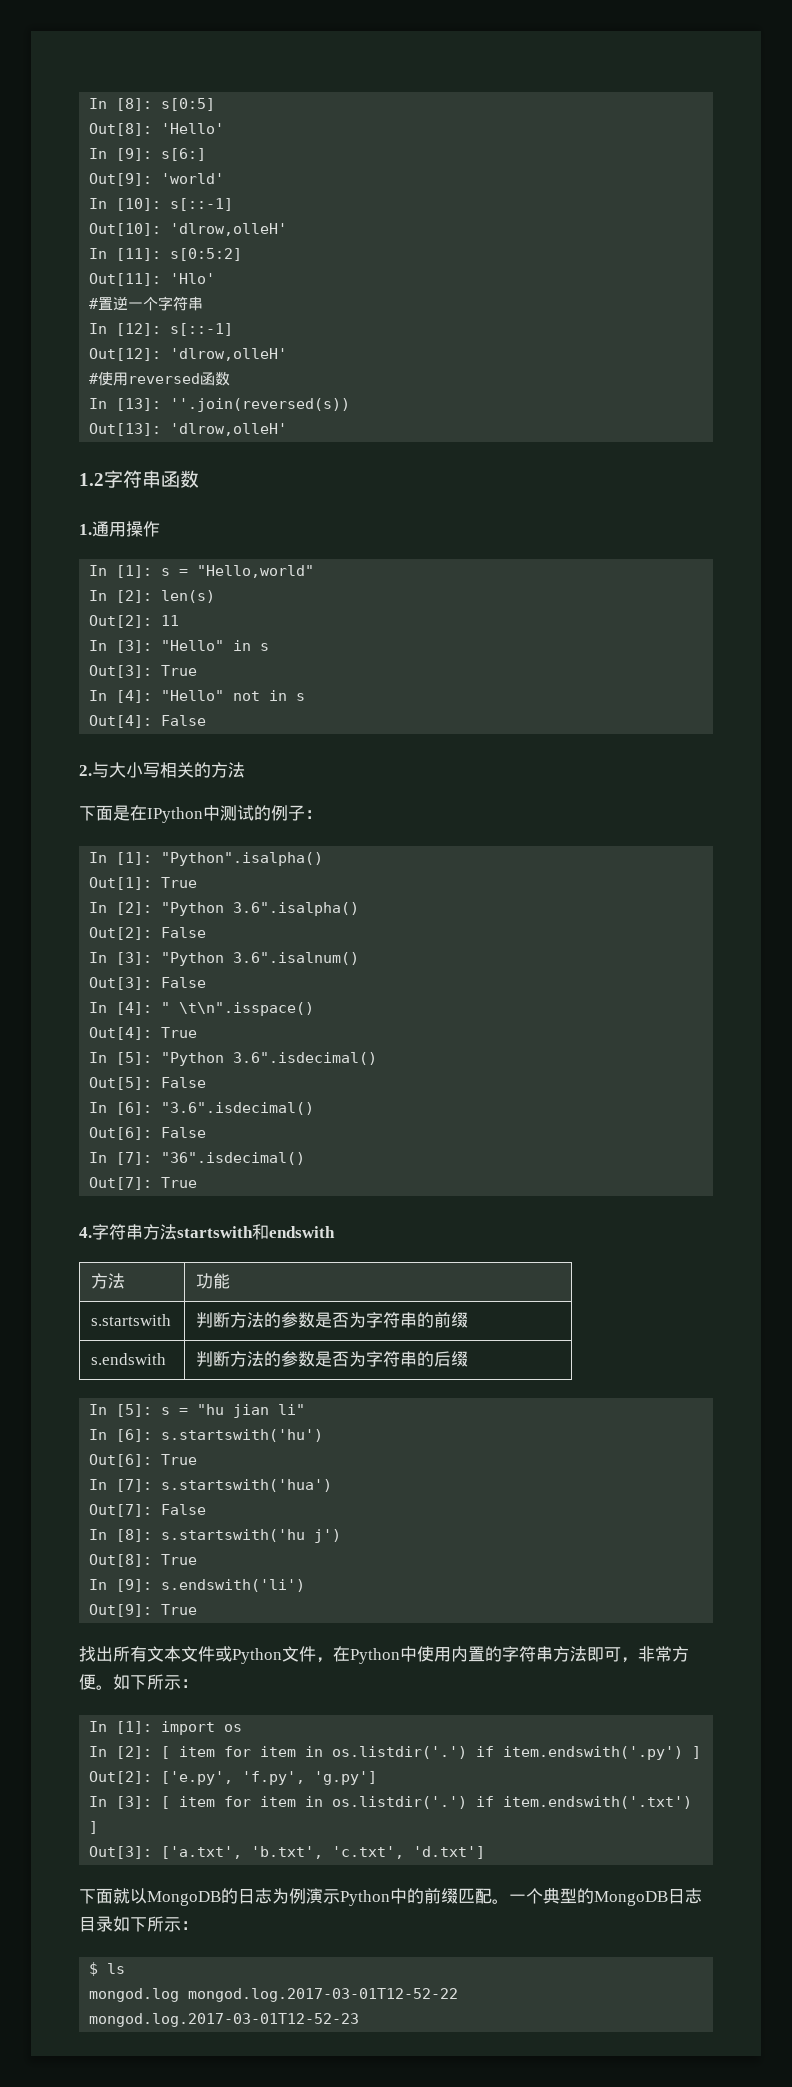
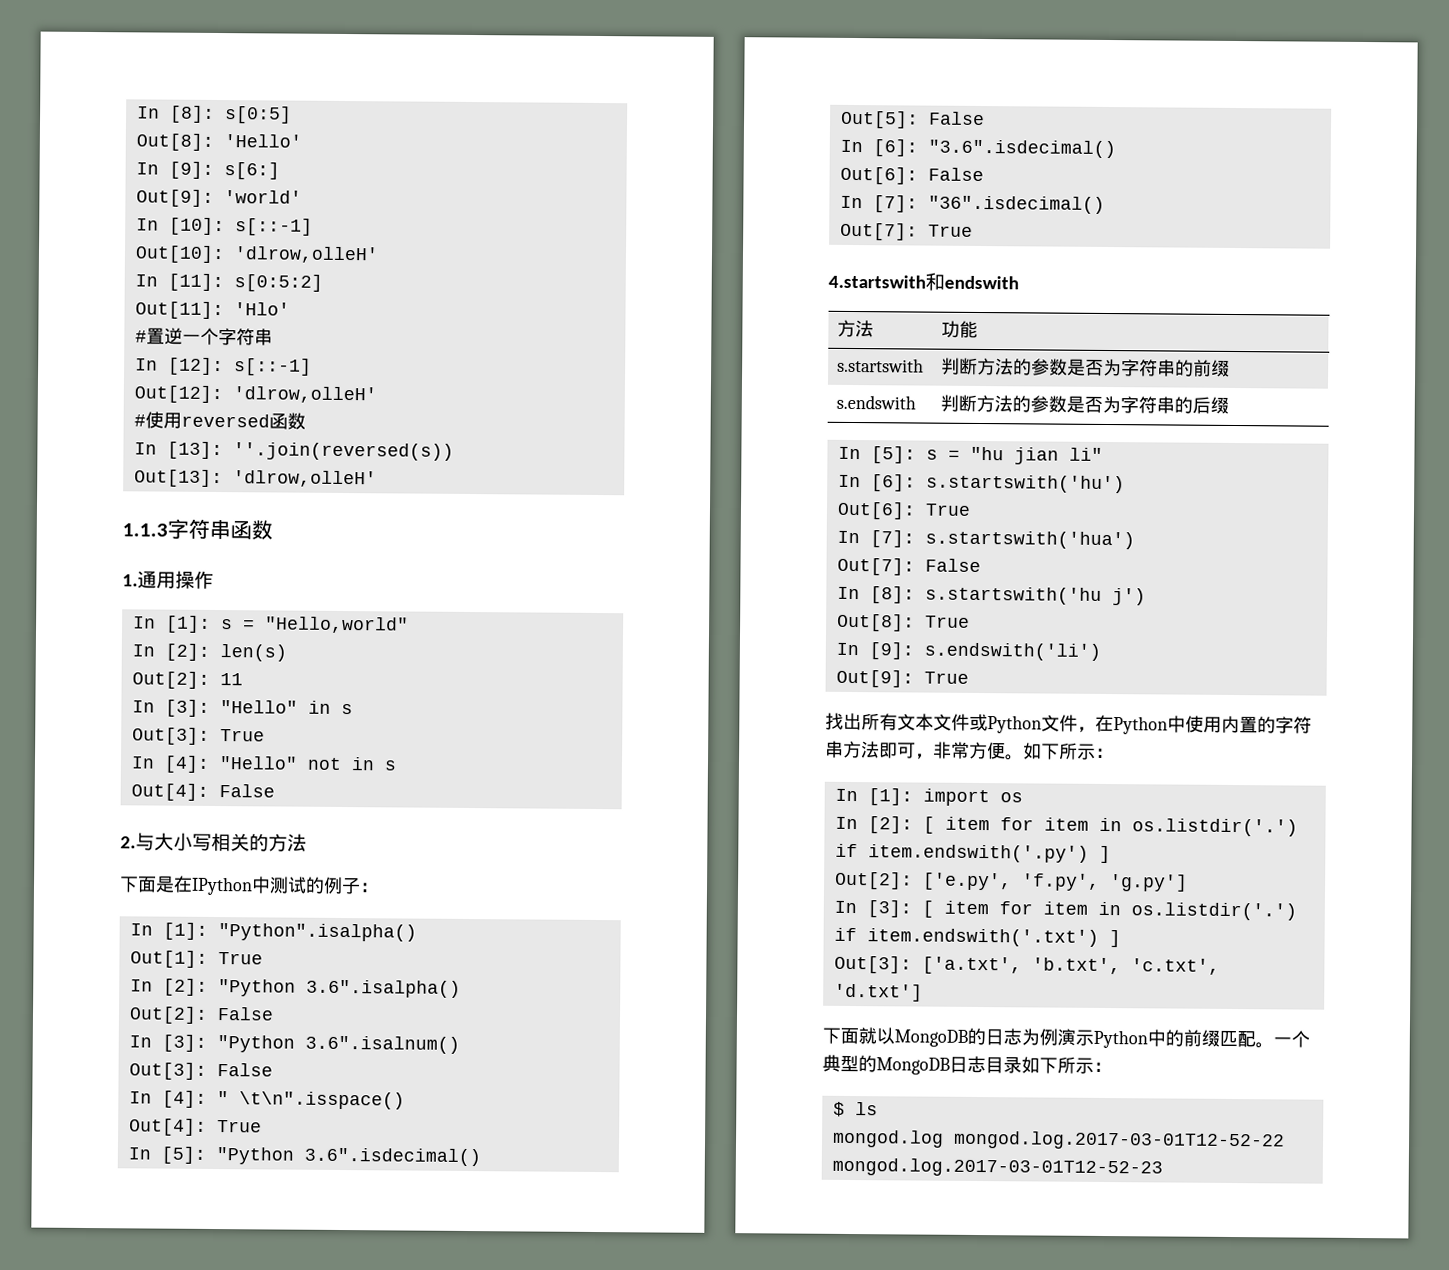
[79,473,104,486] 1.2 -> [122,523,168,537] 1.1.3
[79,1224,253,1240] 4.字符串方法startswith -> [828,274,926,289] 4.startswith

